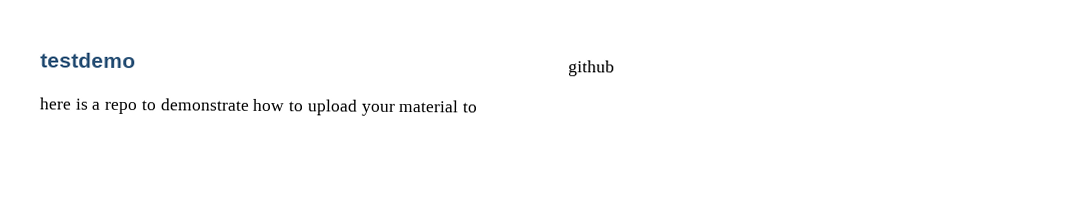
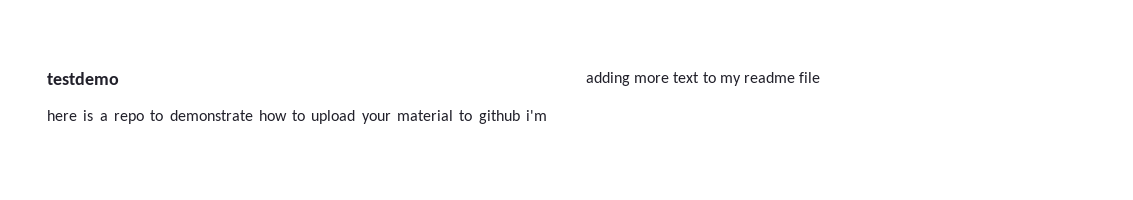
(615, 68) none -> [526,110,547,121] [586,72,821,86] i'm adding more text to my readme file

